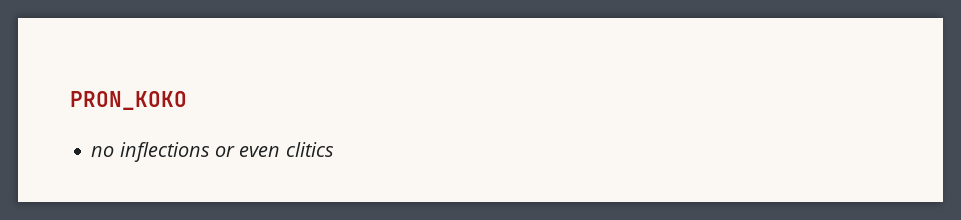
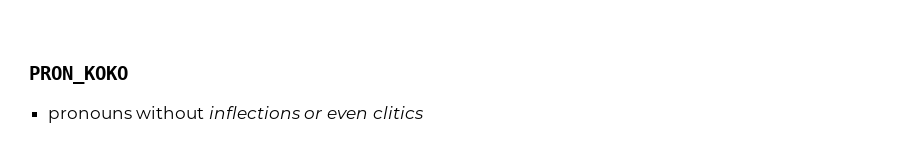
[91,146,115,157] no -> [47,106,205,123] pronouns without

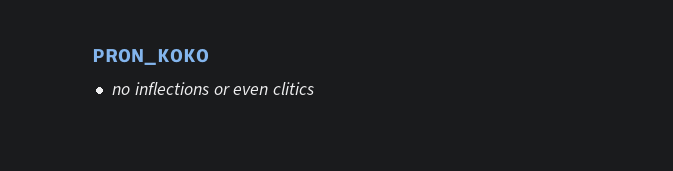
[47,106,205,123] pronouns without -> [111,86,130,95] no

